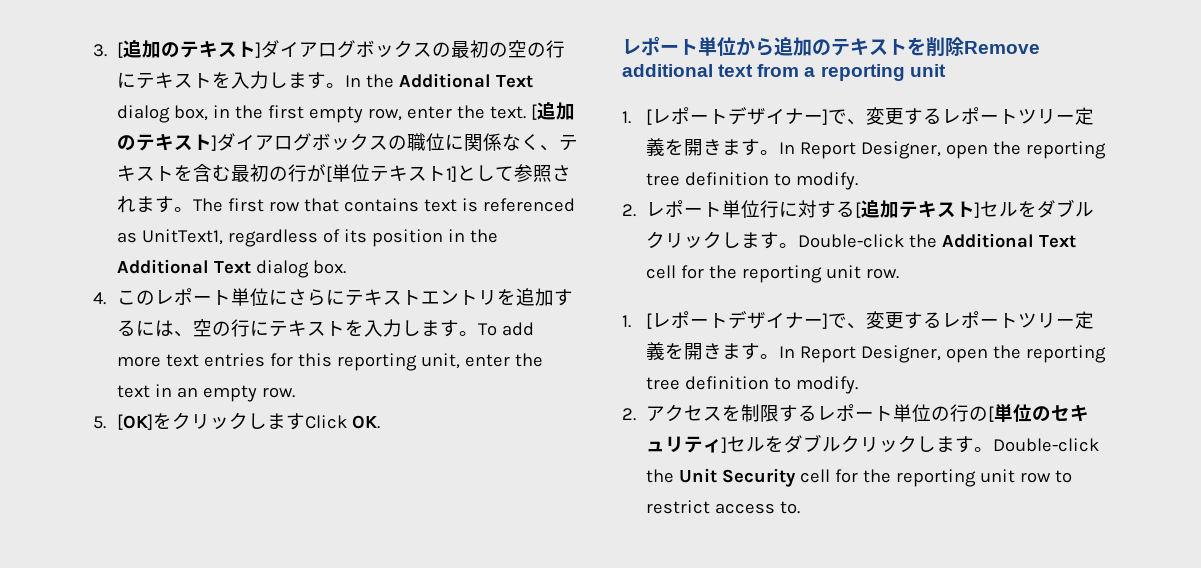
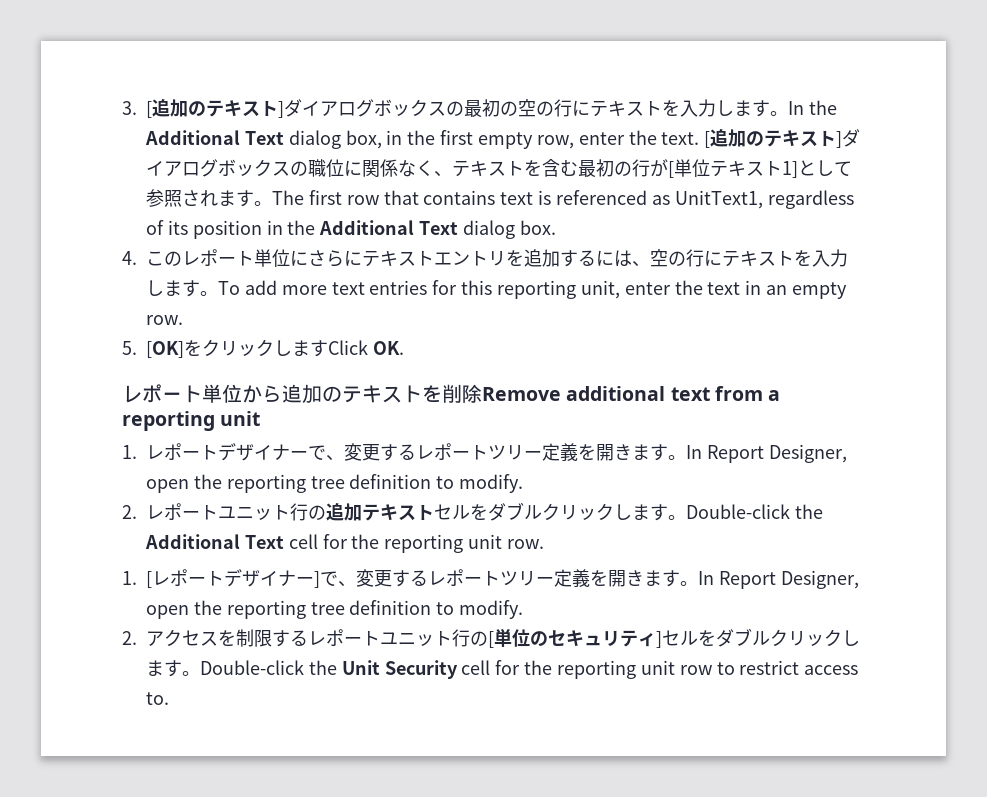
[646,107,829,125] [レポートデザイナー] -> [146,443,308,461] レポートデザイナー
[722,200,862,218] 単位行に対する[ -> [218,503,326,521] ユニット行の
[974,202,981,218] ] -> (434, 512) none
[893,404,951,422] 単位の -> [380,631,452,646] ユニット

